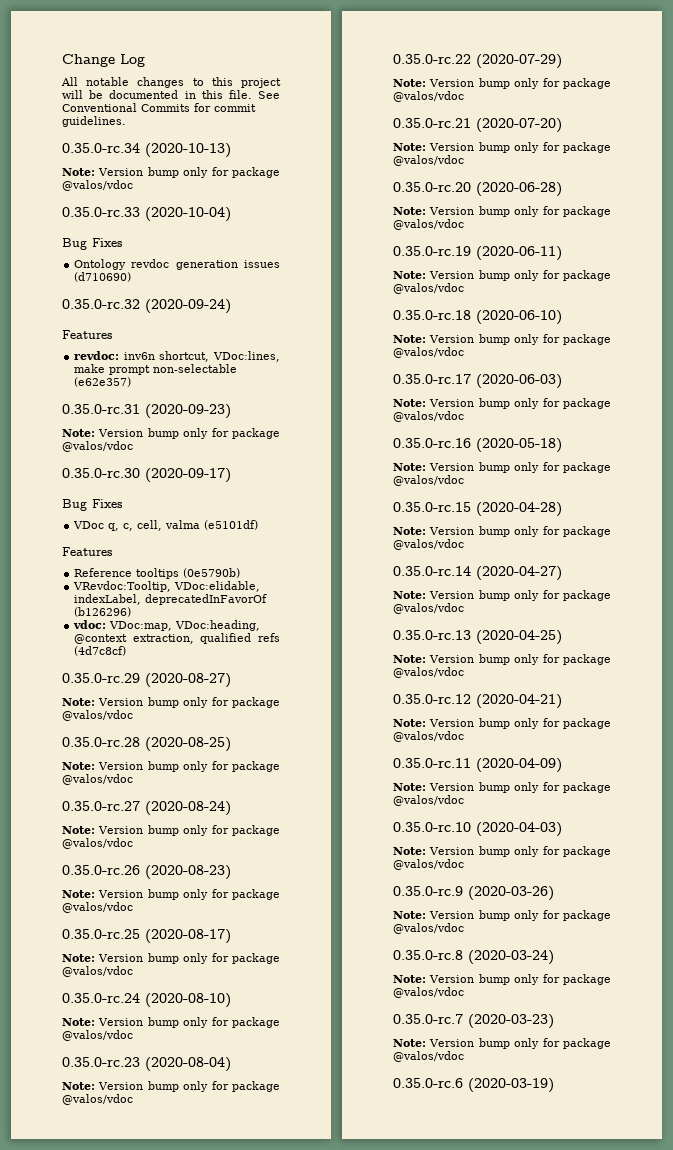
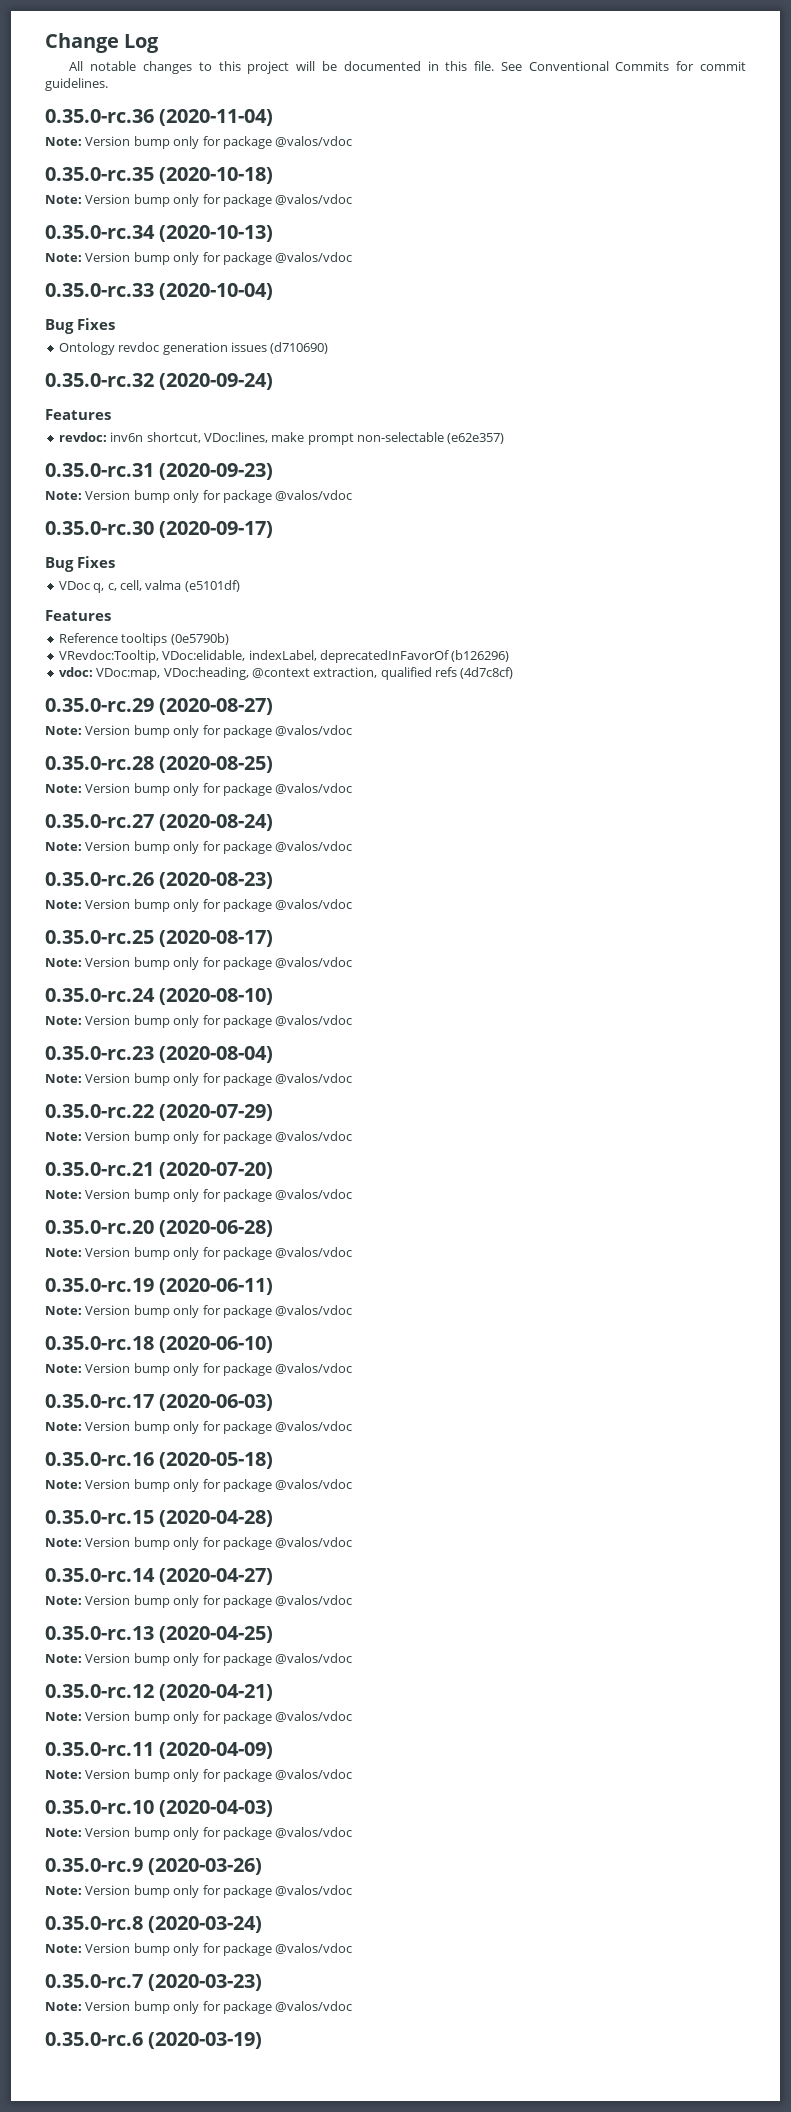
(126, 121) none -> [45,109,274,126] [45,136,353,149] [45,167,274,184] [45,194,353,207] // 0.35.0-rc.36 (2020-11-04) // Note: Version bump only for package @valos/vdoc // 0.35.0-rc.35 (2020-10-18) // Note: Version bump only for package @valos/vdoc

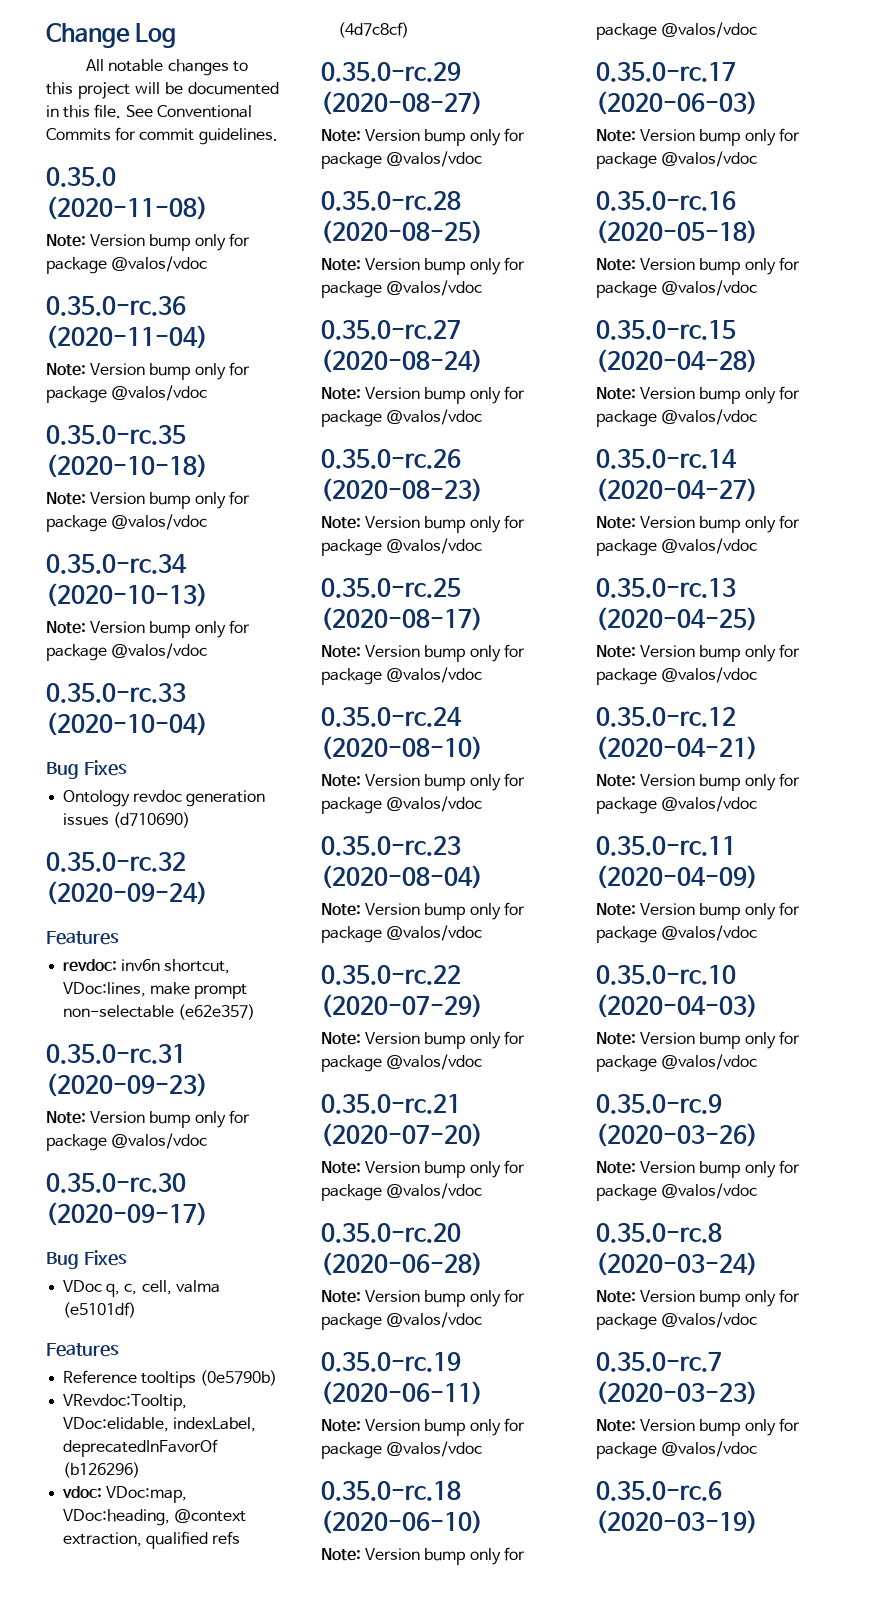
(108, 84) none -> [46,167,116,187] [46,196,208,220] [46,233,250,251] [46,256,208,274] // 0.35.0 (2020-11-08) // Note: Version bump only for package @valos/vdoc

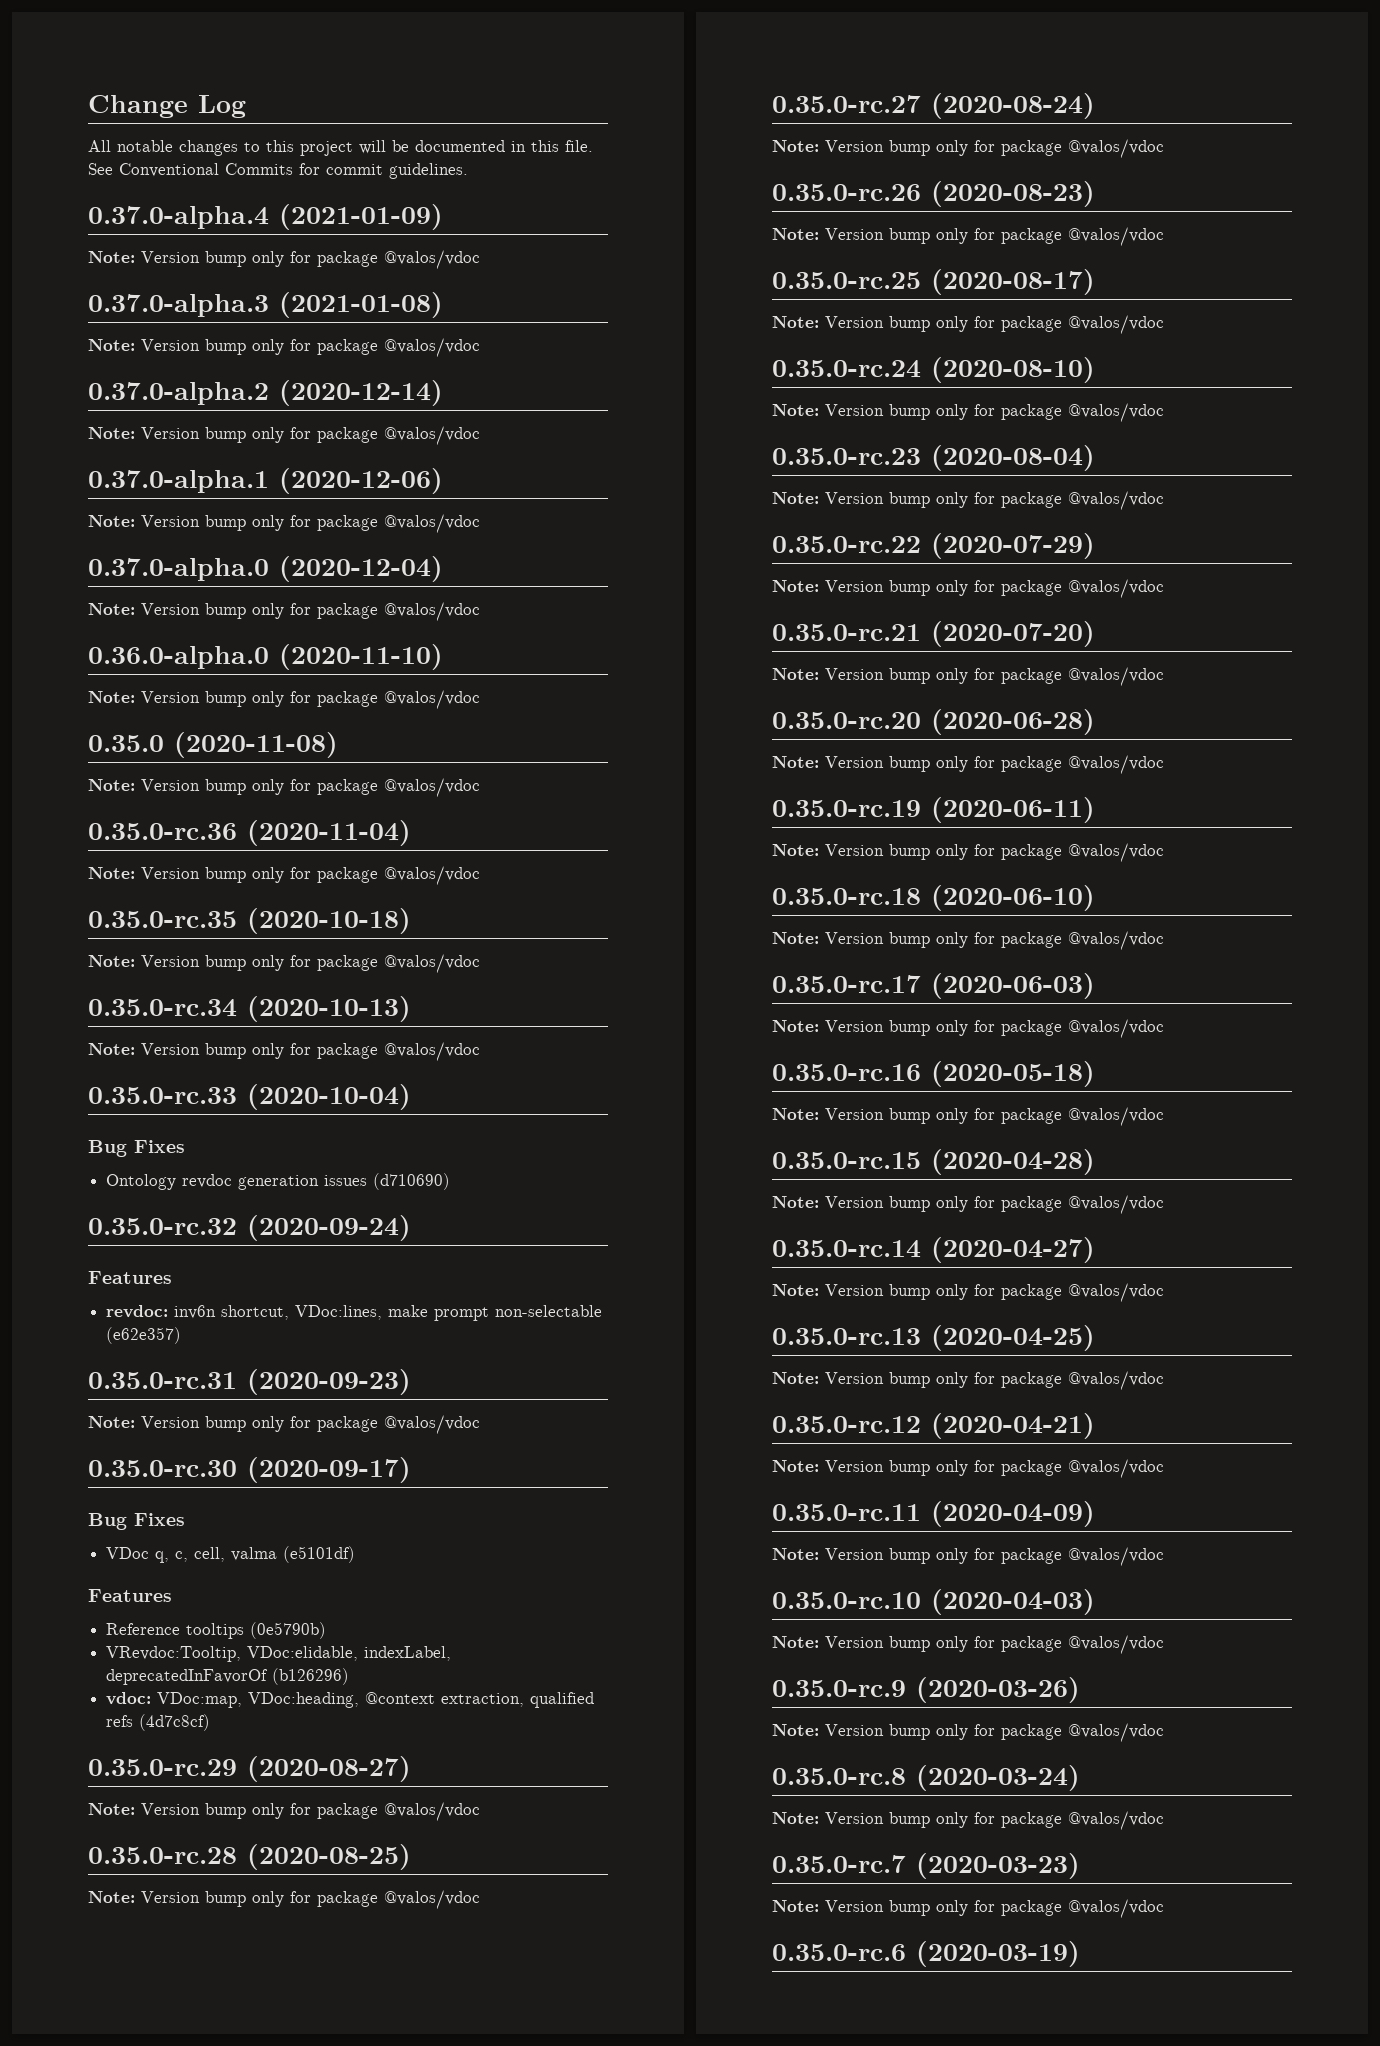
(278, 136) none -> [88,204,443,230] [88,250,480,269] [88,292,443,318] [88,338,480,357] [88,380,443,406] [88,426,480,445] [88,468,443,494] [88,514,480,533] [88,556,443,582] [88,602,480,621] [88,644,443,670] [88,690,480,709] // 0.37.0-alpha.4 (2021-01-09) // Note: Version bump only for package @valos/vdoc // 0.37.0-alpha.3 (2021-01-08) // Note: Version bump only for package @valos/vdoc // 0.37.0-alpha.2 (2020-12-14) // Note: Version bump only for package @valos/vdoc // 0.37.0-alpha.1 (2020-12-06) // Note: Version bump only for package @valos/vdoc // 0.37.0-alpha.0 (2020-12-04) // Note: Version bump only for package @valos/vdoc // 0.36.0-alpha.0 (2020-11-10) // Note: Version bump only for package @valos/vdoc

